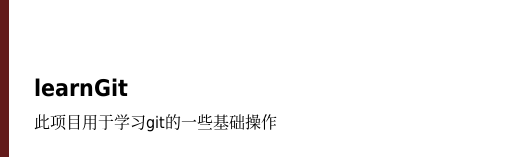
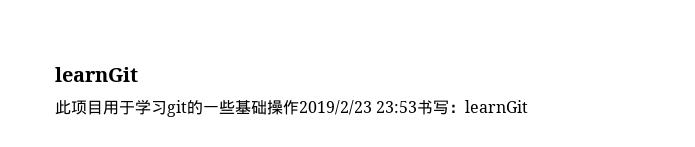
(277, 122) none -> [299,100,529,115] 2019/2/23 23:53书写：learnGit

